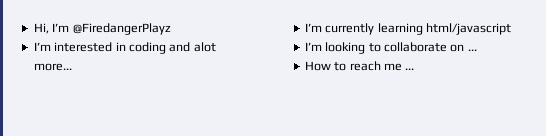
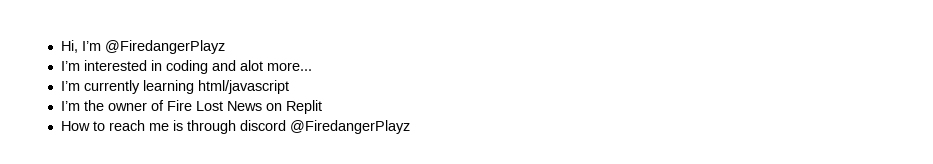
[325,42,477,54] looking to collaborate on ... -> [83,100,322,114] the owner of Fire Lost News on Replit
[405,68,415,70] ... -> [172,120,410,134] is through discord @FiredangerPlayz

